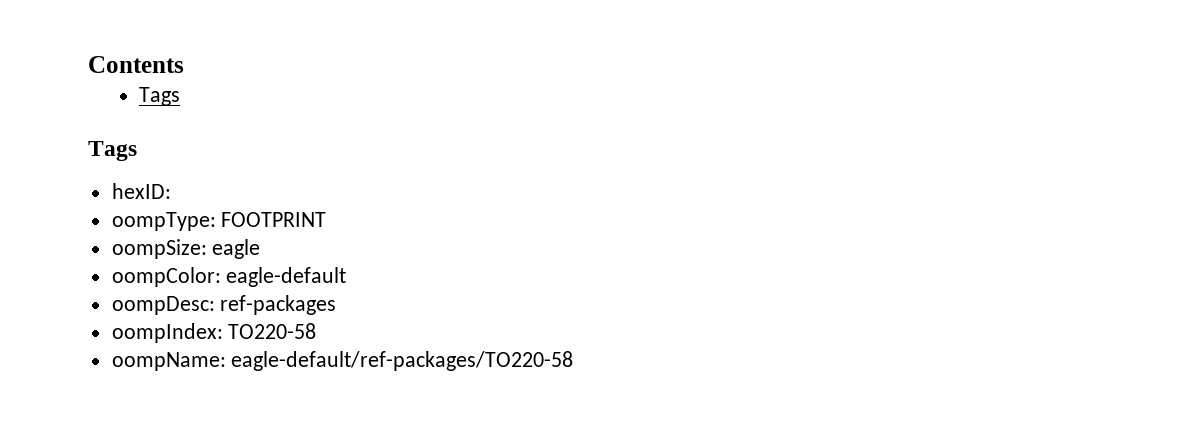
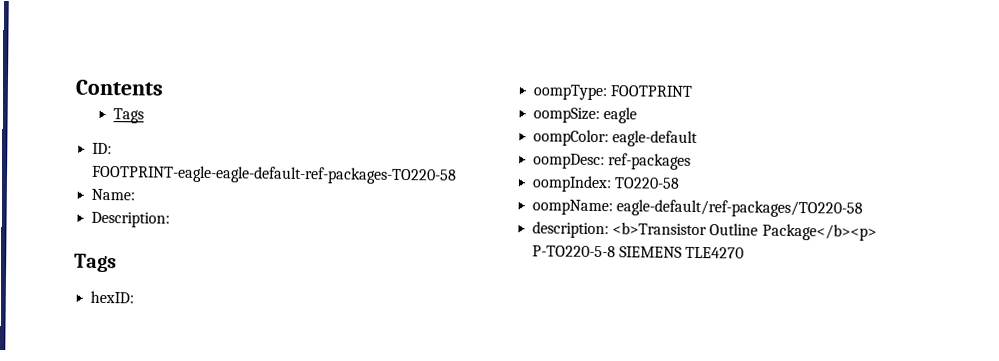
(180, 96) none -> [92,142,113,155] [91,164,458,185] [91,188,136,201] [91,211,171,228] // ID: FOOTPRINT-eagle-eagle-default-ref-packages-TO220-58 // Name: // Description:
(574, 361) none -> [532,221,877,241] [532,245,745,259] // description: <b>Transistor Outline Package</b><p> P-TO220-5-8 SIEMENS TLE4270

